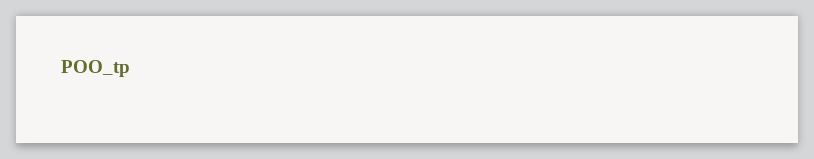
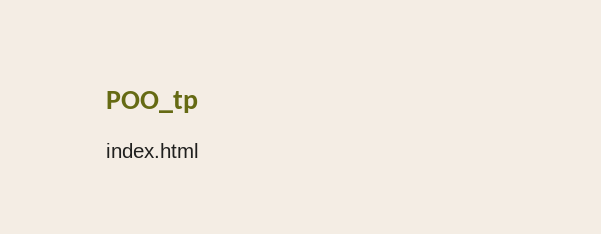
(130, 68) none -> [106,143,199,158] // index.html

